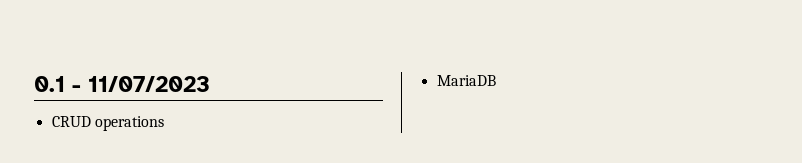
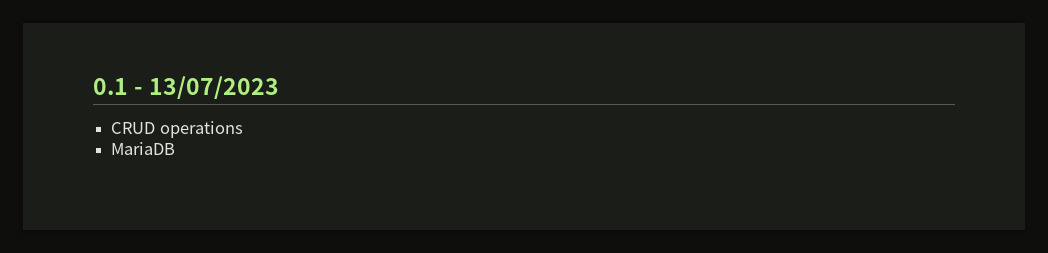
[88,76,210,92] 11/07/2023 -> [149,76,280,99] 13/07/2023

